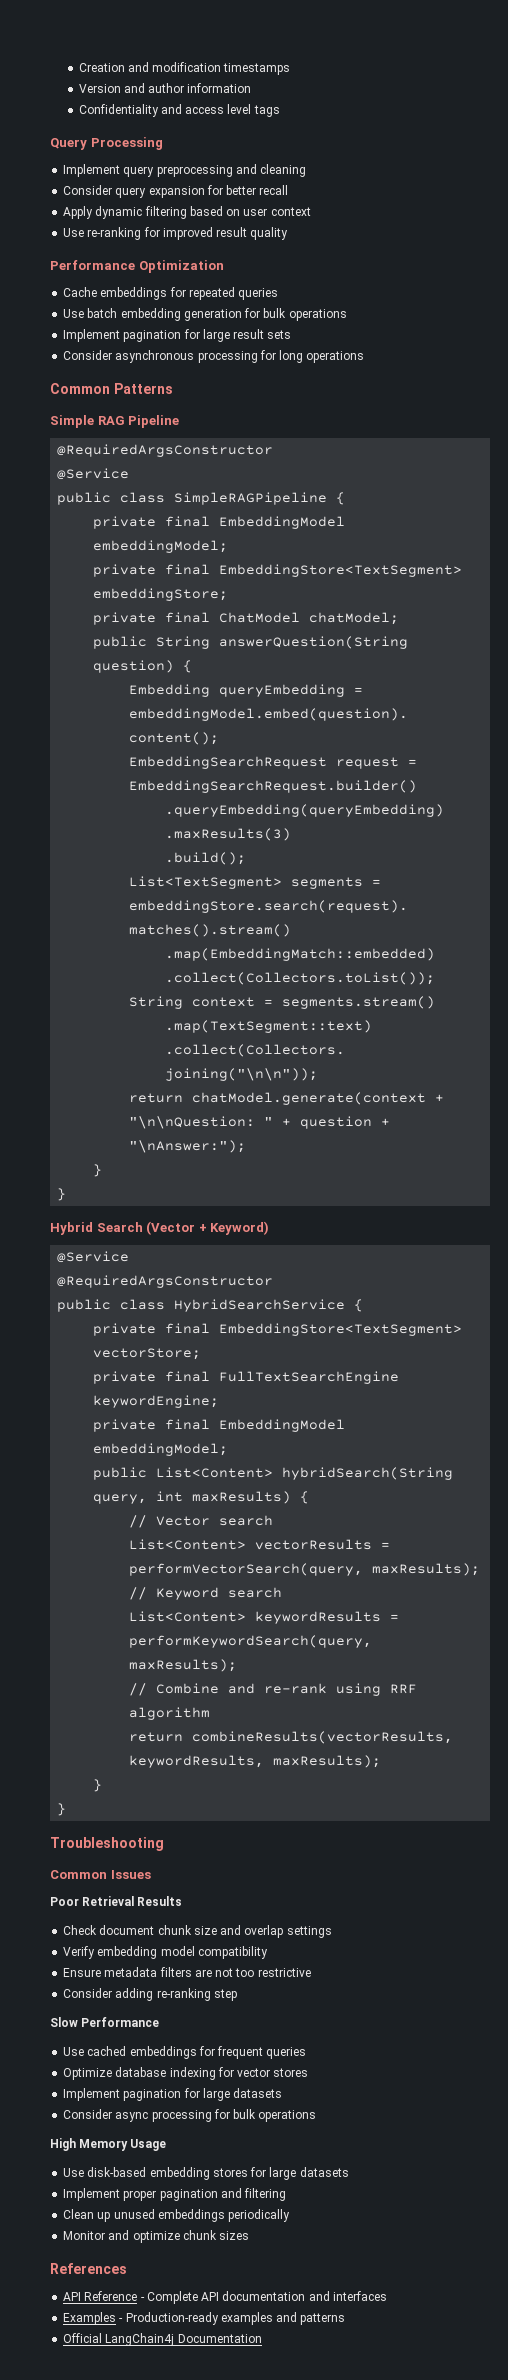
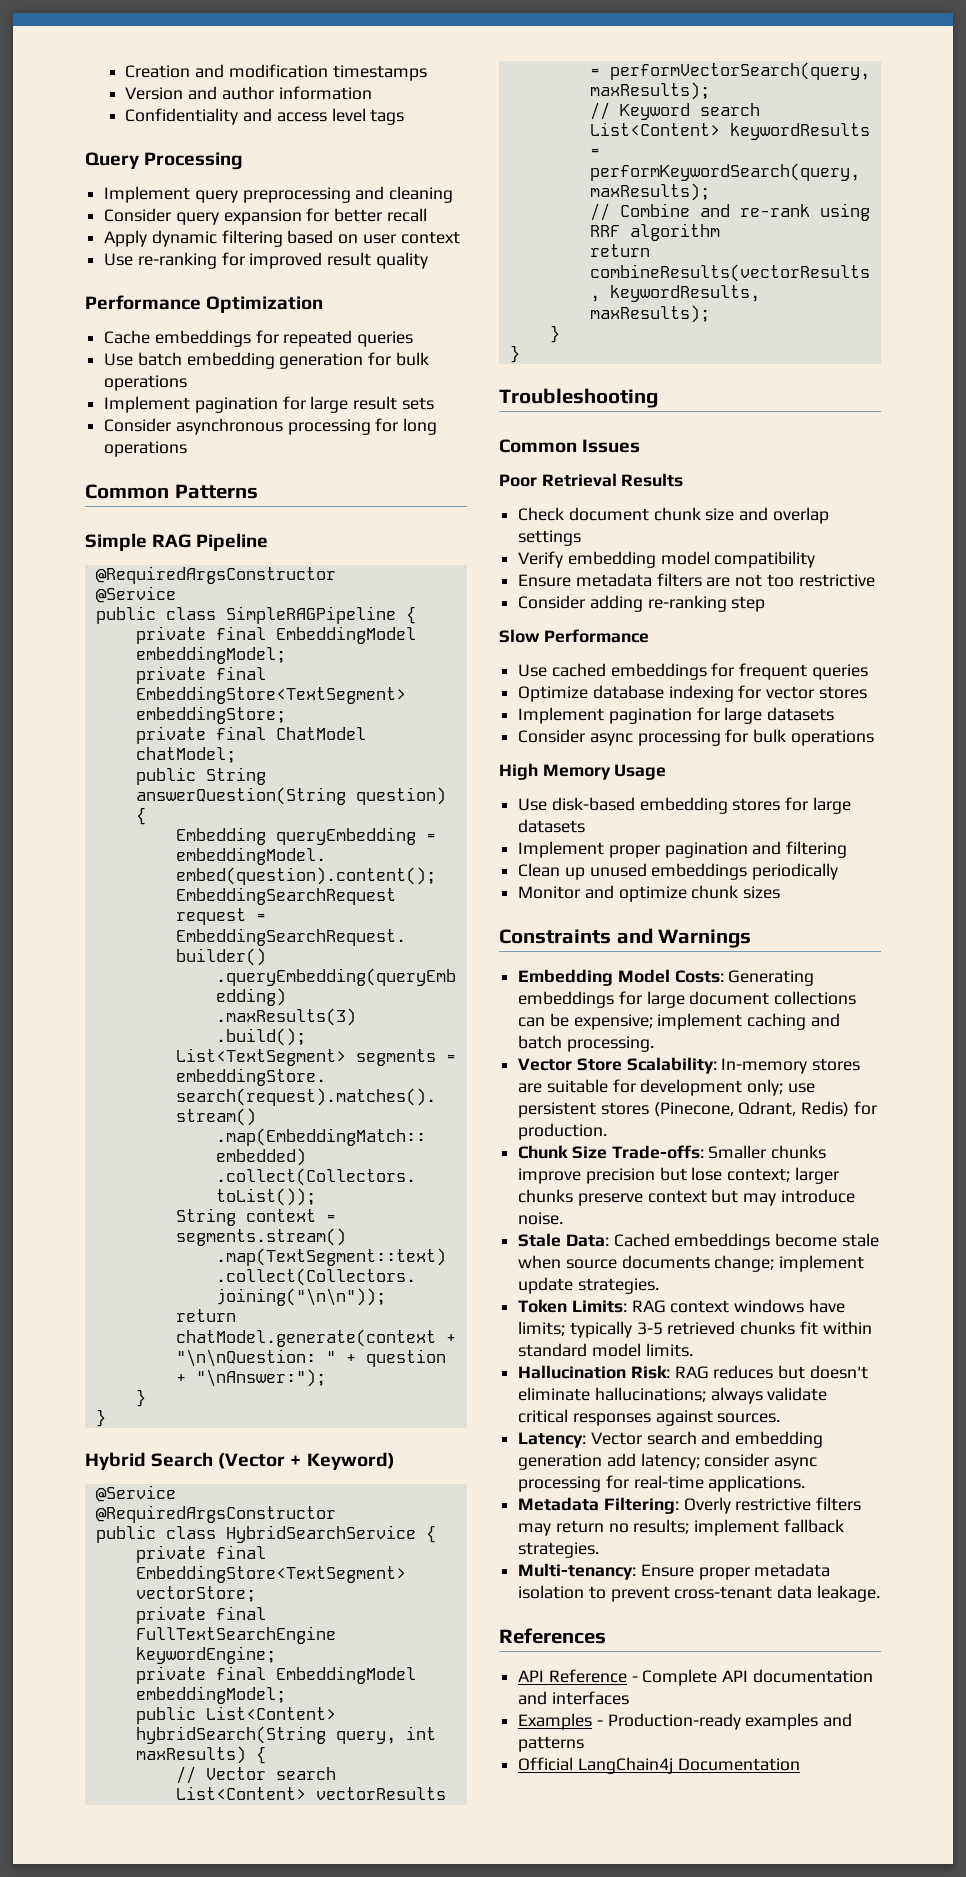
(250, 2235) none -> [499,928,752,948] [518,969,815,986] [518,991,857,1008] [518,1013,840,1030] [518,1035,654,1052] [518,1057,861,1074] [518,1079,815,1096] [518,1101,877,1118] [518,1123,608,1140] [518,1145,827,1159] [518,1167,839,1184] [518,1189,855,1206] [518,1212,564,1225] [518,1233,879,1250] [518,1255,865,1272] [518,1277,659,1294] [518,1299,845,1313] [518,1321,872,1338] [518,1343,693,1357] [518,1365,868,1379] [518,1387,828,1404] [518,1409,781,1426] [518,1431,824,1448] [518,1453,818,1470] [518,1475,806,1492] [518,1497,862,1514] [518,1519,844,1536] [518,1542,600,1558] [518,1563,831,1580] [518,1585,880,1602] // Constraints and Warnings // Embedding Model Costs: Generating embeddings for large document collections can be expensive; implement caching and batch processing. // Vector Store Scalability: In-memory stores are suitable for development only; use persistent stores (Pinecone, Qdrant, Redis) for production. // Chunk Size Trade-offs: Smaller chunks improve precision but lose context; larger chunks preserve context but may introduce noise. // Stale Data: Cached embeddings become stale when source documents change; implement update strategies. // Token Limits: RAG context windows have limits; typically 3-5 retrieved chunks fit within standard model limits. // Hallucination Risk: RAG reduces but doesn't eliminate hallucinations; always validate critical responses against sources. // Latency: Vector search and embedding generation add latency; consider async processing for real-time applications. // Metadata Filtering: Overly restrictive filters may return no results; implement fallback strategies. // Multi-tenancy: Ensure proper metadata isolation to prevent cross-tenant data leakage.

